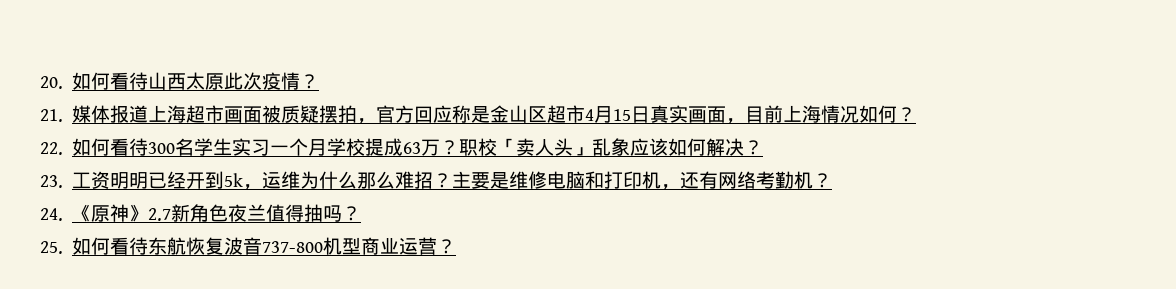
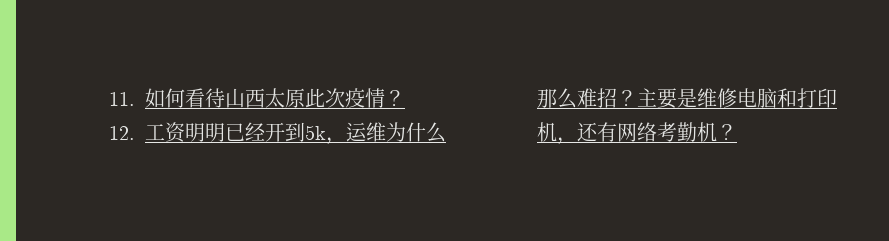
[40,76,63,89] 20. -> [109,92,135,106] 11.
[40,105,917,124] [40,138,764,156] [40,175,63,188] 21.媒体报道上海超市画面被质疑摆拍，官方回应称是金山区超市4月15日真实画面，目前上海情况如何？ // 22.如何看待300名学生实习一个月学校提成63万？职校「卖人头」乱象应该如何解决？ // 23. -> [109,126,135,140] 12.
[40,204,362,222] [40,237,457,255] // 24.《原神》2.7新角色夜兰值得抽吗？ // 25.如何看待东航恢复波音737-800机型商业运营？ -> (737, 132) none

